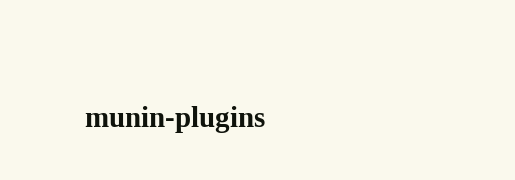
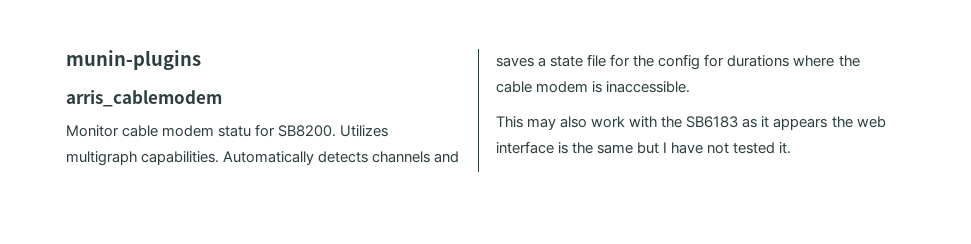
(265, 119) none -> [66,90,222,107] [66,124,389,137] [66,151,460,166] [496,54,860,70] [496,81,691,93] [496,116,886,130] [496,141,792,154] // arris_cablemodem // Monitor cable modem statu for SB8200. Utilizes multigraph capabilities. Automatically detects channels and saves a state file for the config for durations where the cable modem is inaccessible. // This may also work with the SB6183 as it appears the web interface is the same but I have not tested it.

